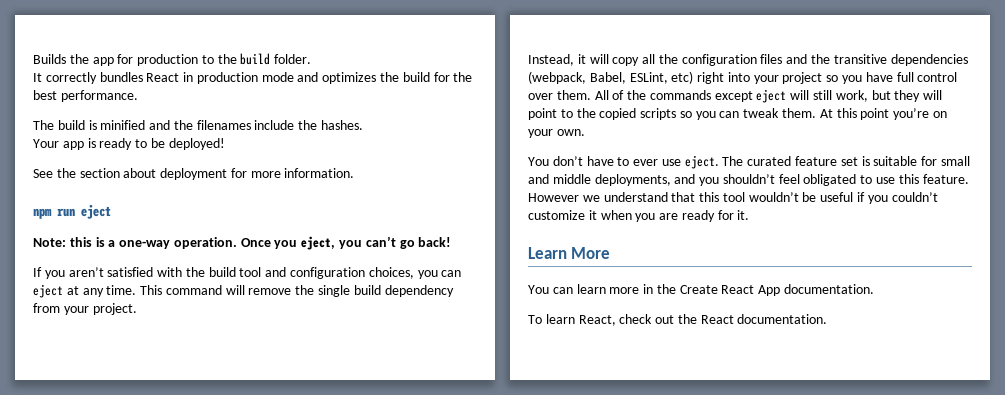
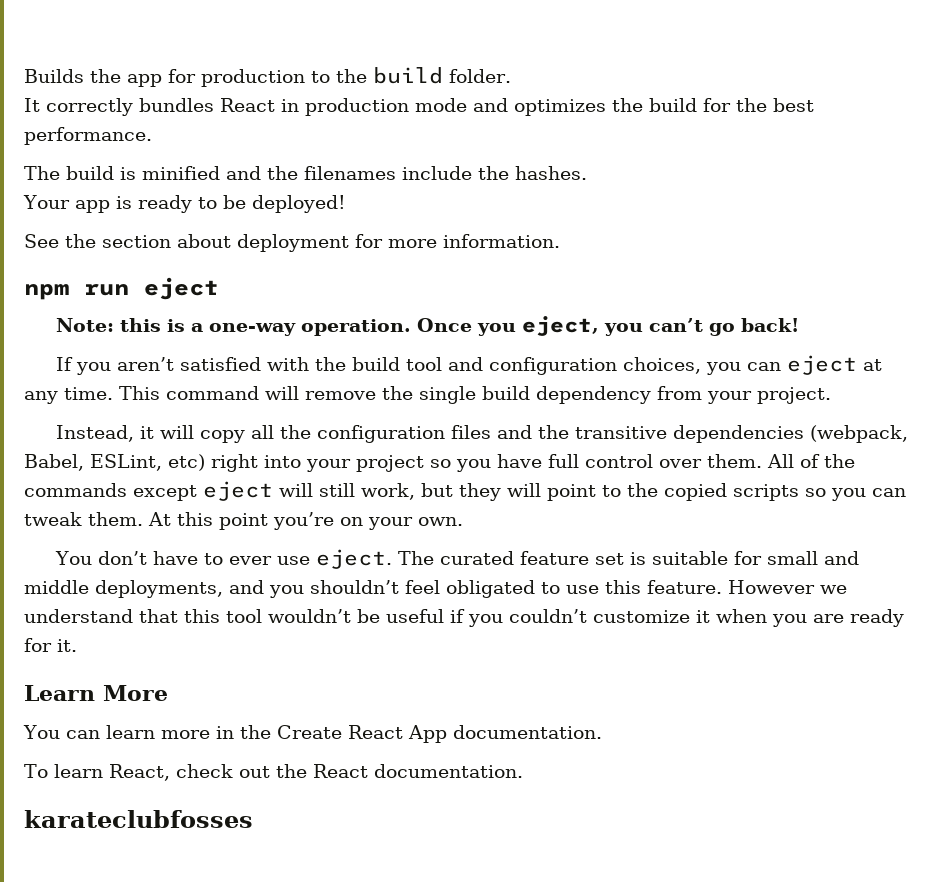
(828, 319) none -> [24,810,253,828] // karateclubfosses

